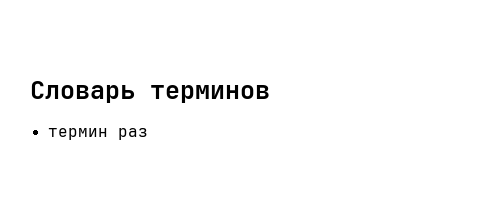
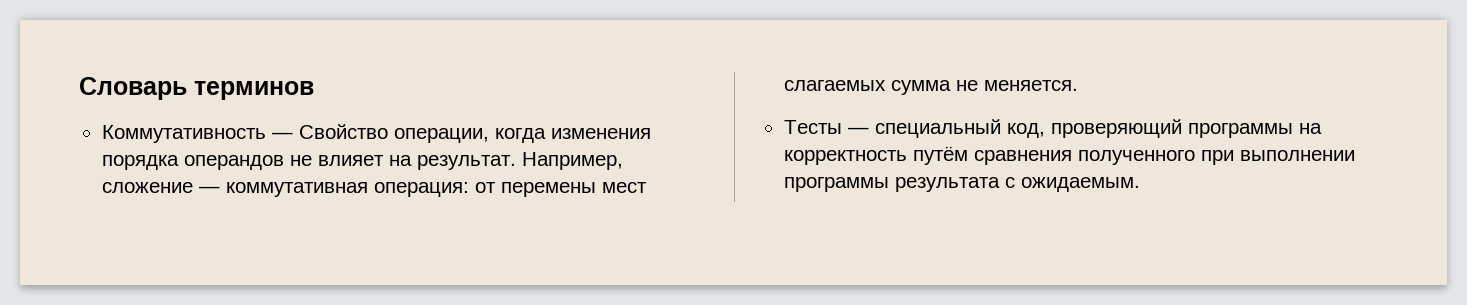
[47,128,148,140] термин раз -> [101,124,651,143] [101,152,623,170] [101,182,647,197] [783,80,1078,95] [783,119,1322,138] [783,146,1355,165] [783,177,1140,192] Коммутативность — Свойство операции, когда изменения порядка операндов не влияет на результат. Например, сложение — коммутативная операция: от перемены мест слагаемых сумма не меняется. // Тесты — специальный код, проверяющий программы на корректность путём сравнения полученного при выполнении программы результата с ожидаемым.

